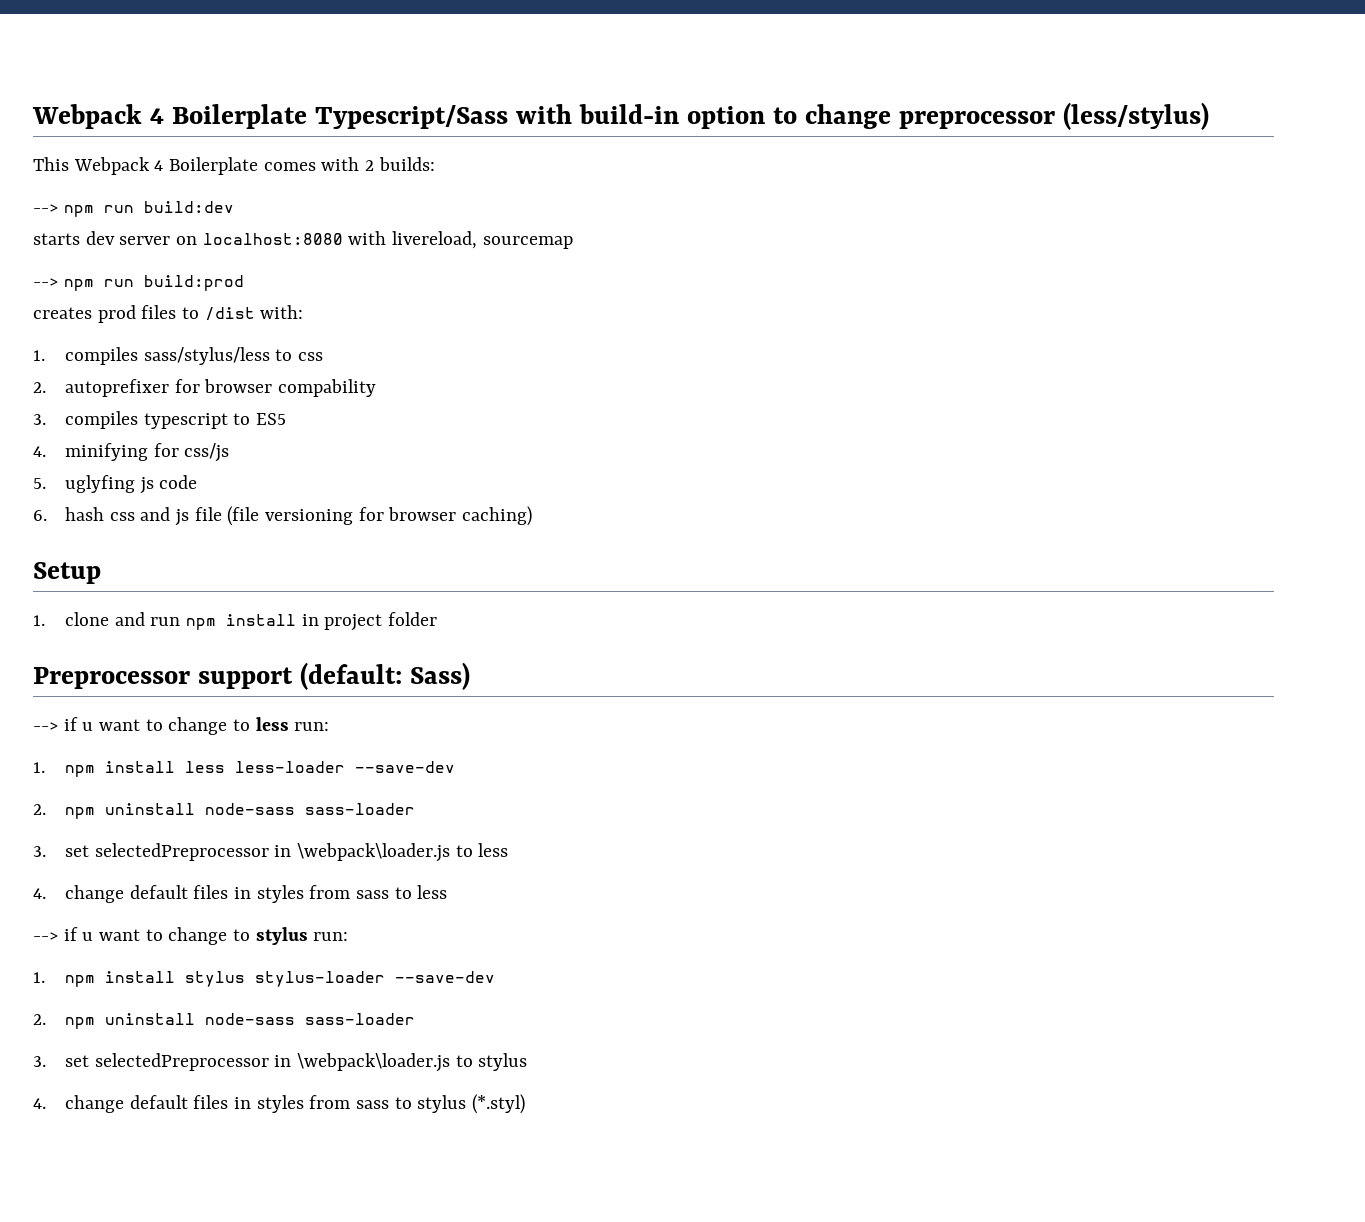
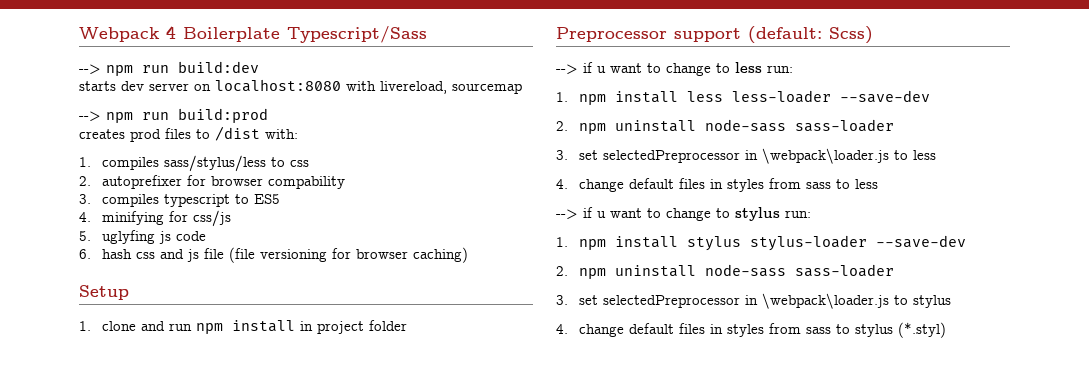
[515,102,1209,130] [33,157,435,175] with build-in option to change preprocessor (less/stylus) // This Webpack 4 Boilerplate comes with 2 builds: -> (427, 34) none
[409,662,470,690] Sass) -> [829,26,873,44] Scss)

